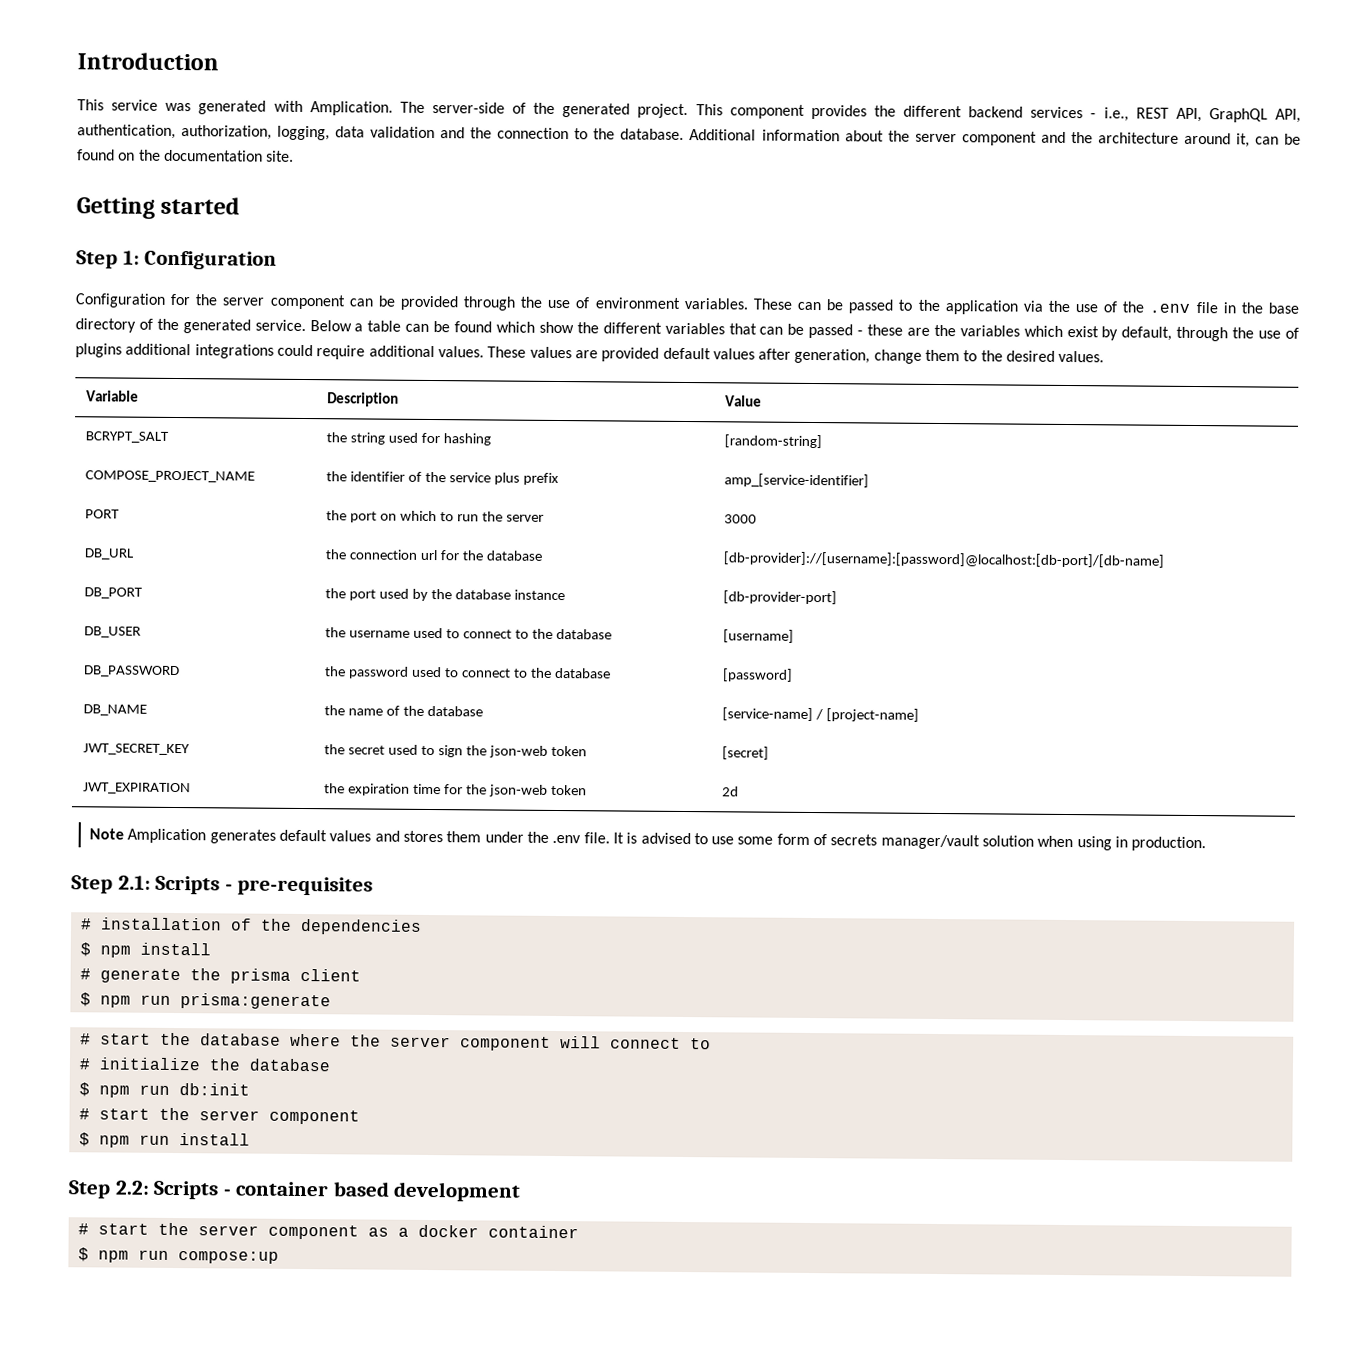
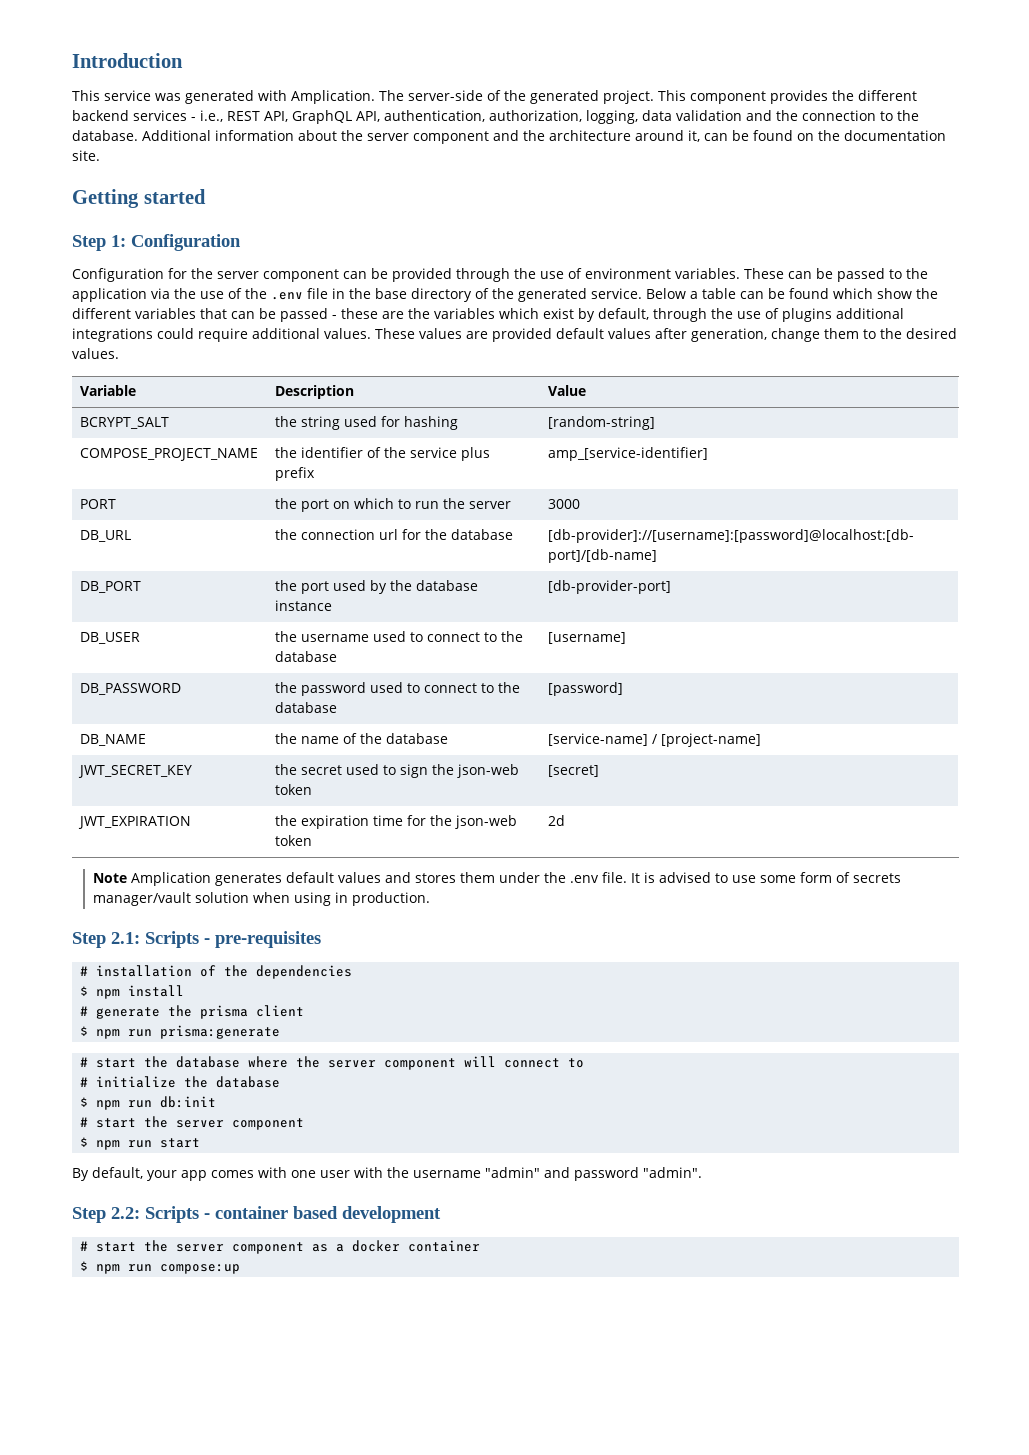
[178,1133,250,1146] install -> [160,1138,201,1148] [72,1167,702,1181] start // By default, your app comes with one user with the username "admin" and password "admin".

